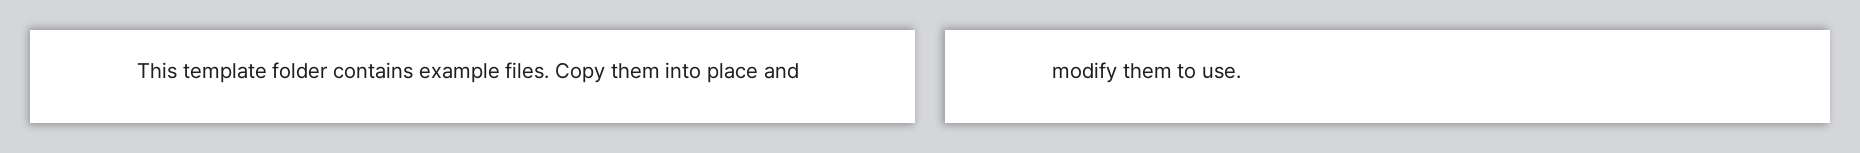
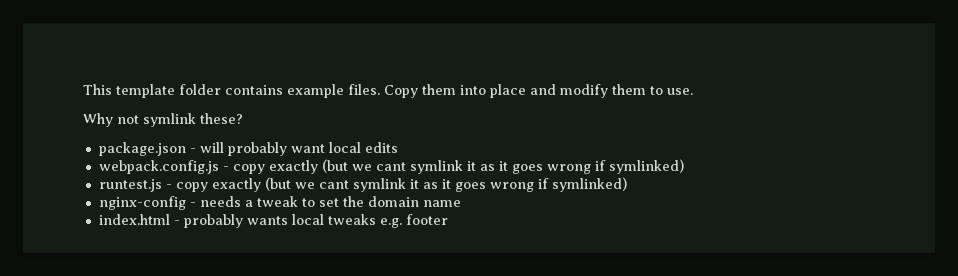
(1242, 72) none -> [83,113,243,127] [98,142,398,156] [98,159,684,174] [98,177,627,192] [98,196,461,210] [98,214,448,228] // Why not symlink these? // package.json - will probably want local edits // webpack.config.js - copy exactly (but we cant symlink it as it goes wrong if symlinked) // runtest.js - copy exactly (but we cant symlink it as it goes wrong if symlinked) // nginx-config - needs a tweak to set the domain name // index.html - probably wants local tweaks e.g. footer

